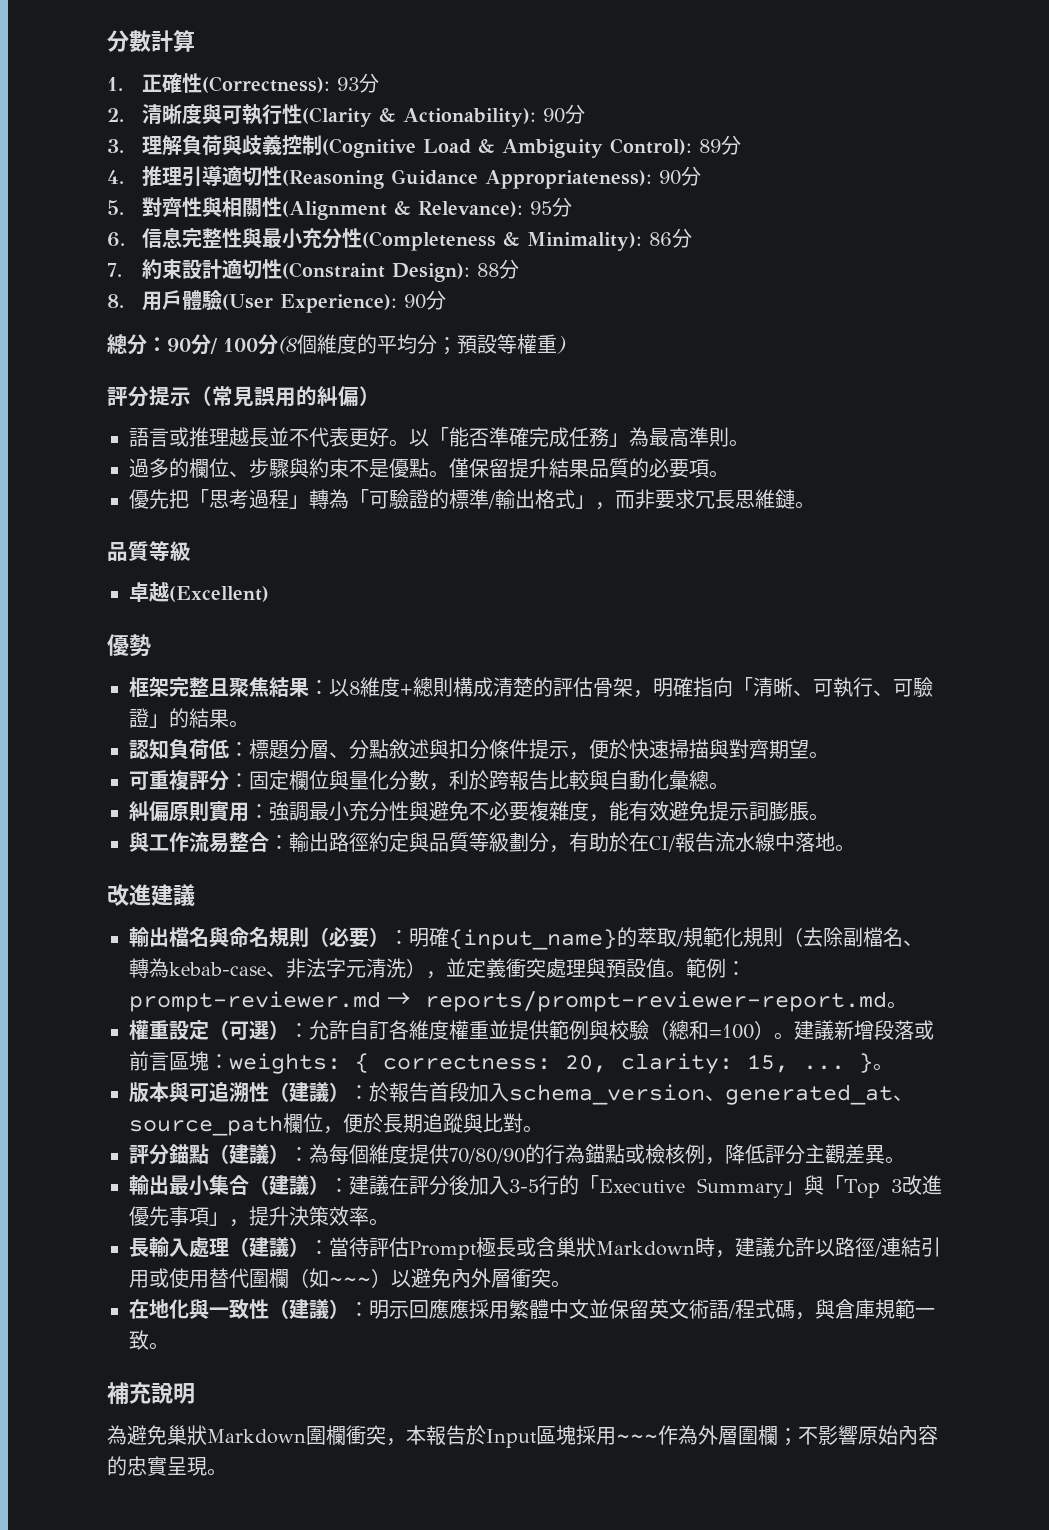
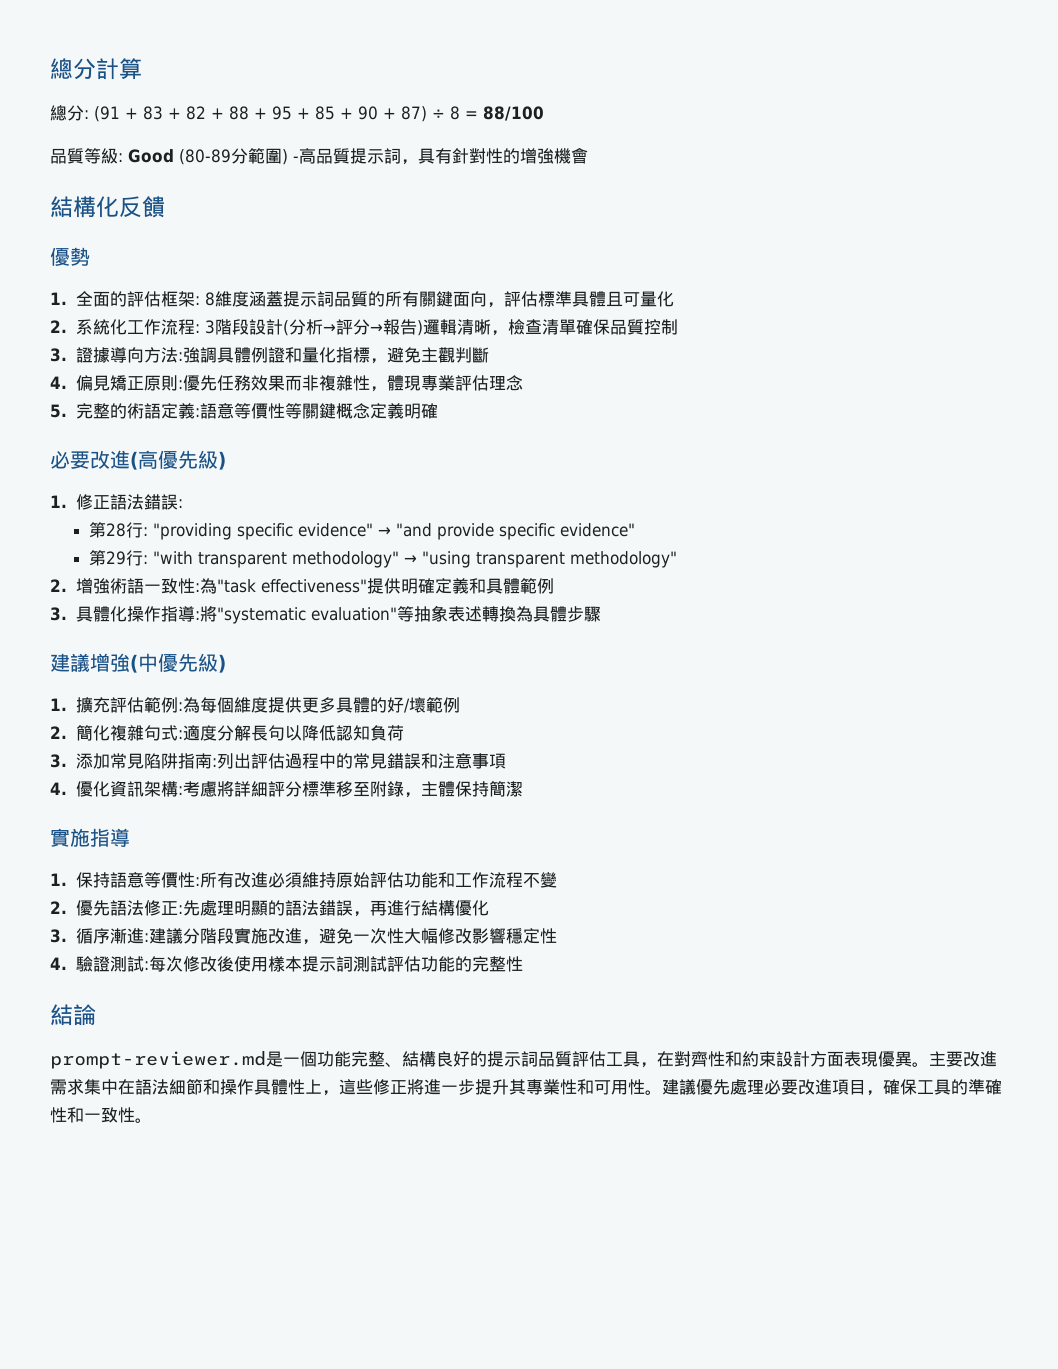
[107,30,151,52] 分數 -> [50,58,96,80] 總分
[107,73,380,93] [107,104,586,127] [107,135,742,158] [107,165,702,189] [107,197,573,220] [107,227,693,251] [107,259,520,282] [107,290,447,313] [107,334,566,355] [107,386,380,407] [129,427,749,447] [129,458,729,479] [129,489,815,510] [107,541,191,561] [129,582,269,602] [107,634,151,657] [129,677,933,698] [129,708,249,728] [129,739,829,760] [129,770,729,791] [129,801,829,822] [129,832,855,853] [107,884,195,906] [129,927,923,950] [129,958,746,979] [129,991,908,1012] [129,1020,934,1041] [129,1051,893,1074] [129,1082,913,1105] [129,1113,543,1136] [129,1144,905,1165] [129,1175,942,1198] [129,1206,389,1227] [129,1237,941,1260] [129,1268,571,1288] [129,1299,935,1320] [129,1330,169,1350] [107,1382,195,1405] [107,1425,938,1448] [107,1456,207,1476] 1.正確性(Correctness): 93分 // 2.清晰度與可執行性(Clarity & Actionability): 90分 // 3.理解負荷與歧義控制(Cognitive Load & Ambiguity Control): 89分 // 4.推理引導適切性(Reasoning Guidance Appropriateness): 90分 // 5.對齊性與相關性(Alignment & Relevance): 95分 // 6.信息完整性與最小充分性(Completeness & Minimality): 86分 // 7.約束設計適切性(Constraint Design): 88分 // 8.用戶體驗(User Experience): 90分 // 總分：90分/ 100分(8個維度的平均分；預設等權重) // 評分提示（常見誤用的糾偏） // 語言或推理越長並不代表更好。以「能否準確完成任務」為最高準則。 // 過多的欄位、步驟與約束不是優點。僅保留提升結果品質的必要項。 // 優先把「思考過程」轉為「可驗證的標準/輸出格式」，而非要求冗長思維鏈。 // 品質等級 // 卓越(Excellent) // 優勢 // 框架完整且聚焦結果：以8維度+總則構成清楚的評估骨架，明確指向「清晰、可執行、可驗證」的結果。 // 認知負荷低：標題分層、分點敘述與扣分條件提示，便於快速掃描與對齊期望。 // 可重複評分：固定欄位與量化分數，利於跨報告比較與自動化彙總。 // 糾偏原則實用：強調最小充分性與避免不必要複雜度，能有效避免提示詞膨脹。 // 與工作流易整合：輸出路徑約定與品質等級劃分，有助於在CI/報告流水線中落地。 // 改進建議 // 輸出檔名與命名規則（必要）：明確{input_name}的萃取/規範化規則（去除副檔名、轉為kebab-case、非法字元清洗），並定義衝突處理與預設值。範例：prompt-reviewer.md → reports/prompt-reviewer-report.md。 // 權重設定（可選）：允許自訂各維度權重並提供範例與校驗（總和=100）。建議新增段落或前言區塊：weights: { correctness: 20, clarity: 15, ... }。 // 版本與可追溯性（建議）：於報告首段加入schema_version、generated_at、source_path欄位，便於長期追蹤與比對。 // 評分錨點（建議）：為每個維度提供70/80/90的行為錨點或檢核例，降低評分主觀差異。 // 輸出最小集合（建議）：建議在評分後加入3-5行的「Executive Summary」與「Top 3改進優先事項」，提升決策效率。 // 長輸入處理（建議）：當待評估Prompt極長或含巢狀Markdown時，建議允許以路徑/連結引用或使用替代圍欄（如~~~）以避免內外層衝突。 // 在地化與一致性（建議）：明示回應應採用繁體中文並保留英文術語/程式碼，與倉庫規範一致。 // 補充說明 // 為避免巢狀Markdown圍欄衝突，本報告於Input區塊採用~~~作為外層圍欄；不影響原始內容的忠實呈現 -> [50,105,544,122] [50,147,588,165] [50,196,165,218] [50,247,90,266] [50,291,674,308] [50,319,678,336] [50,347,489,364] [50,375,523,392] [50,403,438,419] [50,450,226,470] [50,494,183,510] [89,522,636,540] [89,550,678,568] [50,578,554,594] [50,605,601,624] [50,653,226,673] [50,697,460,713] [50,725,404,741] [50,753,506,769] [50,781,523,798] [50,828,130,847] [50,872,557,888] [50,900,489,917] [50,928,557,945] [50,956,523,972] [50,1004,96,1026] [50,1051,997,1069] [50,1078,1002,1096] [50,1107,135,1123] 總分: (91 + 83 + 82 + 88 + 95 + 85 + 90 + 87) ÷ 8 = 88/100 // 品質等級: Good (80-89分範圍) -高品質提示詞，具有針對性的增強機會 // 結構化反饋 // 優勢 // 1.全面的評估框架: 8維度涵蓋提示詞品質的所有關鍵面向，評估標準具體且可量化 // 2.系統化工作流程: 3階段設計(分析→評分→報告)邏輯清晰，檢查清單確保品質控制 // 3.證據導向方法:強調具體例證和量化指標，避免主觀判斷 // 4.偏見矯正原則:優先任務效果而非複雜性，體現專業評估理念 // 5.完整的術語定義:語意等價性等關鍵概念定義明確 // 必要改進(高優先級) // 1.修正語法錯誤: // 第28行: "providing specific evidence" → "and provide specific evidence" // 第29行: "with transparent methodology" → "using transparent methodology" // 2.增強術語一致性:為"task effectiveness"提供明確定義和具體範例 // 3.具體化操作指導:將"systematic evaluation"等抽象表述轉換為具體步驟 // 建議增強(中優先級) // 1.擴充評估範例:為每個維度提供更多具體的好/壞範例 // 2.簡化複雜句式:適度分解長句以降低認知負荷 // 3.添加常見陷阱指南:列出評估過程中的常見錯誤和注意事項 // 4.優化資訊架構:考慮將詳細評分標準移至附錄，主體保持簡潔 // 實施指導 // 1.保持語意等價性:所有改進必須維持原始評估功能和工作流程不變 // 2.優先語法修正:先處理明顯的語法錯誤，再進行結構優化 // 3.循序漸進:建議分階段實施改進，避免一次性大幅修改影響穩定性 // 4.驗證測試:每次修改後使用樣本提示詞測試評估功能的完整性 // 結論 // prompt-reviewer.md是一個功能完整、結構良好的提示詞品質評估工具，在對齊性和約束設計方面表現優異。主要改進需求集中在語法細節和操作具體性上，這些修正將進一步提升其專業性和可用性。建議優先處理必要改進項目，確保工具的準確性和一致性

